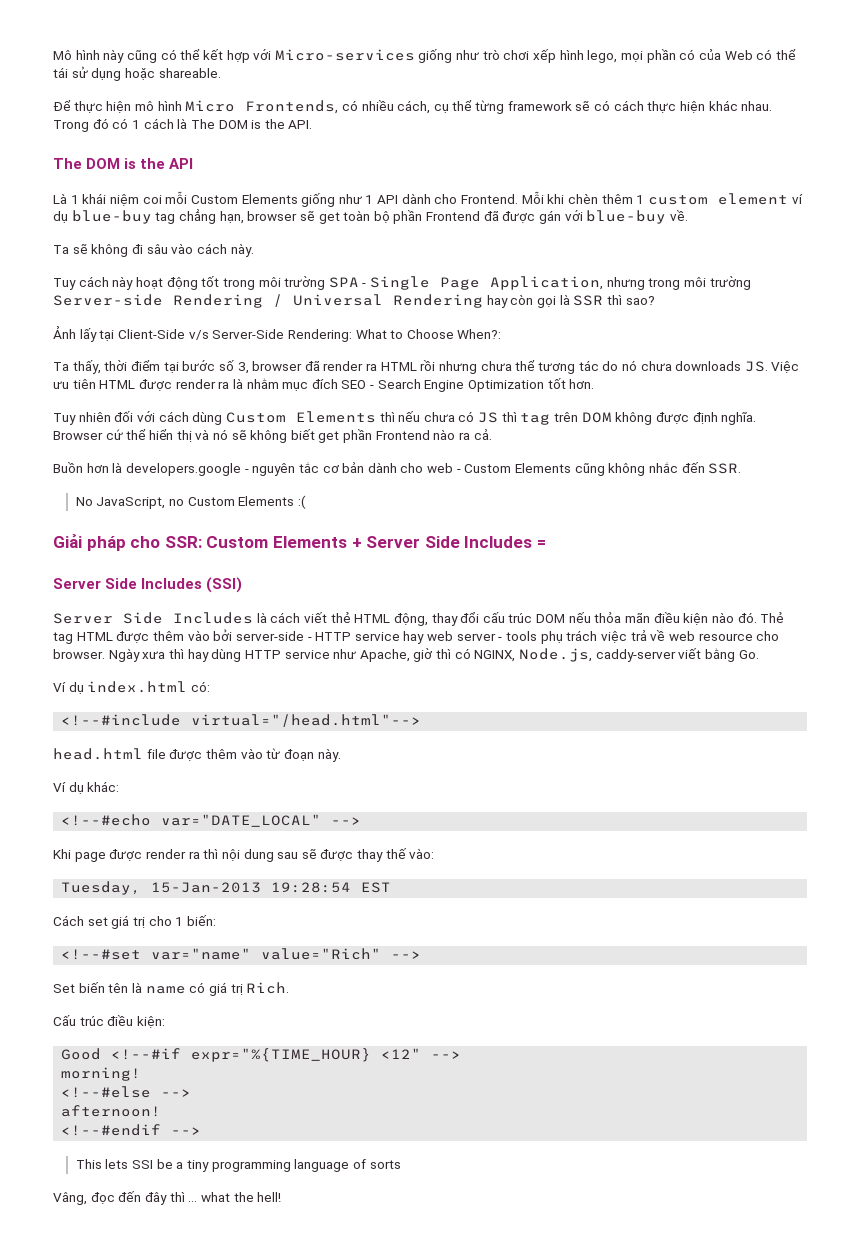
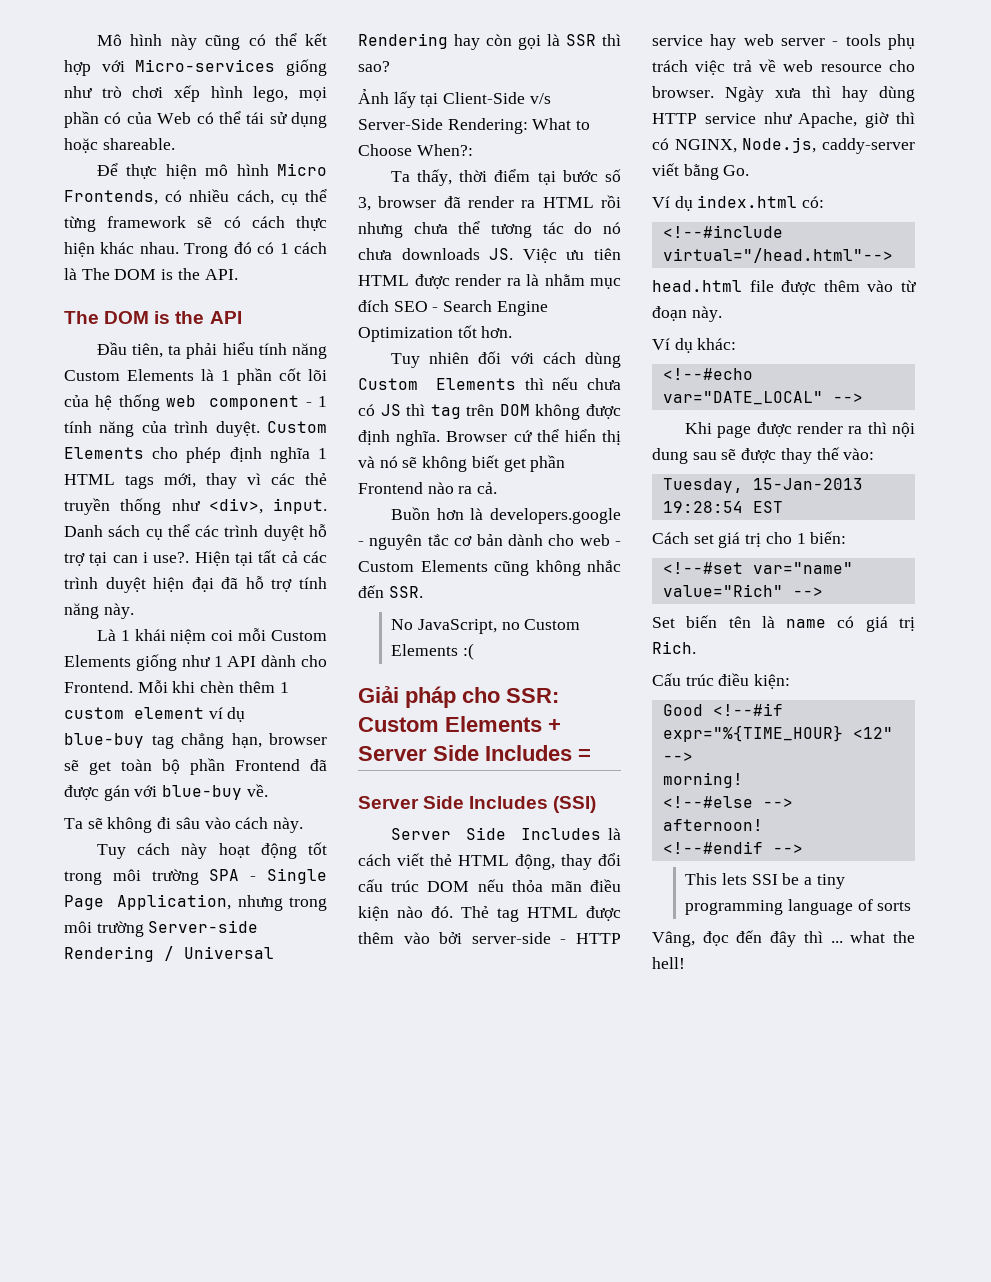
(194, 163) none -> [96,342,327,359] [64,368,327,385] [64,394,327,411] [64,421,327,437] [64,447,327,463] [64,473,327,489] [64,498,327,515] [64,524,327,541] [64,550,327,566] [64,576,327,593] [64,603,134,619] // Đầu tiên, ta phải hiểu tính năng Custom Elements là 1 phần cốt lõi của hệ thống web component - 1 tính năng của trình duyệt. Custom Elements cho phép định nghĩa 1 HTML tags mới, thay vì các thẻ truyền thống như <div>, input. Danh sách cụ thể các trình duyệt hỗ trợ tại can i use?. Hiện tại tất cả các trình duyệt hiện đại đã hỗ trợ tính năng này.

